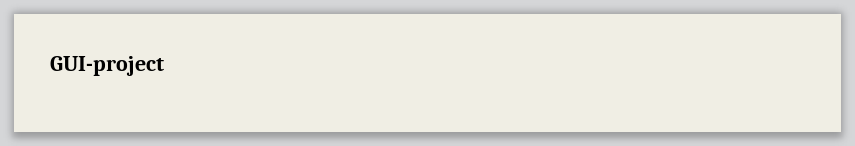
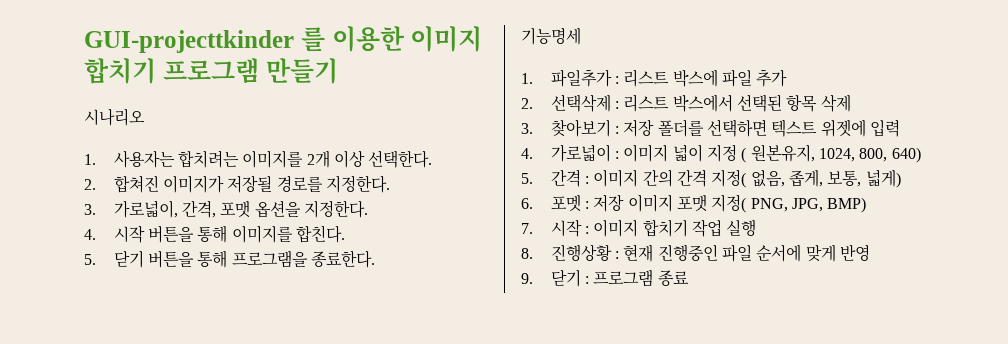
[50,56,164,76] GUI-project -> [84,26,483,53] [84,58,338,84] [84,108,145,126] [84,150,433,168] [84,175,390,193] [84,200,368,218] [84,225,345,243] [84,250,375,268] [521,27,581,45] [521,69,788,87] [521,94,851,112] [521,119,900,137] [521,144,921,163] [521,169,901,188] [521,194,867,213] [521,219,757,237] [521,244,870,262] [521,269,689,287] GUI-projecttkinder 를 이용한 이미지 합치기 프로그램 만들기 // 시나리오 // 1. 사용자는 합치려는 이미지를 2개 이상 선택한다. // 2. 합쳐진 이미지가 저장될 경로를 지정한다. // 3. 가로넓이, 간격, 포맷 옵션을 지정한다. // 4. 시작 버튼을 통해 이미지를 합친다. // 5. 닫기 버튼을 통해 프로그램을 종료한다. // 기능명세 // 1. 파일추가 : 리스트 박스에 파일 추가 // 2. 선택삭제 : 리스트 박스에서 선택된 항목 삭제 // 3. 찾아보기 : 저장 폴더를 선택하면 텍스트 위젯에 입력 // 4. 가로넓이 : 이미지 넓이 지정 ( 원본유지, 1024, 800, 640) // 5. 간격 : 이미지 간의 간격 지정( 없음, 좁게, 보통, 넓게) // 6. 포멧 : 저장 이미지 포맷 지정( PNG, JPG, BMP) // 7. 시작 : 이미지 합치기 작업 실행 // 8. 진행상황 : 현재 진행중인 파일 순서에 맞게 반영 // 9. 닫기 : 프로그램 종료

